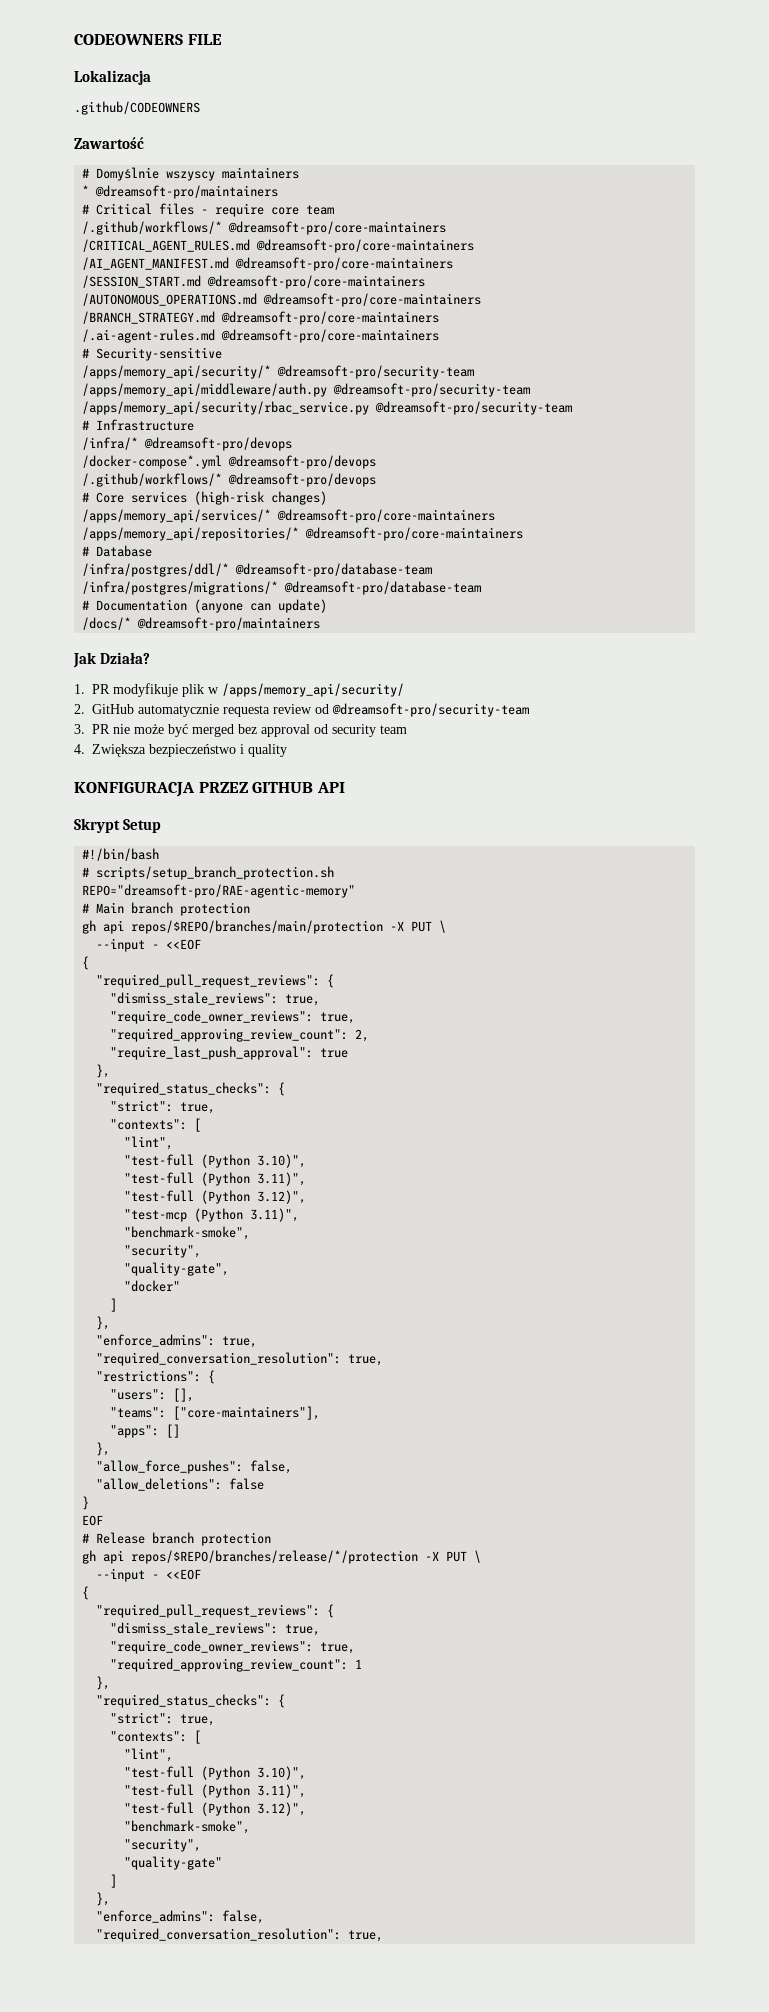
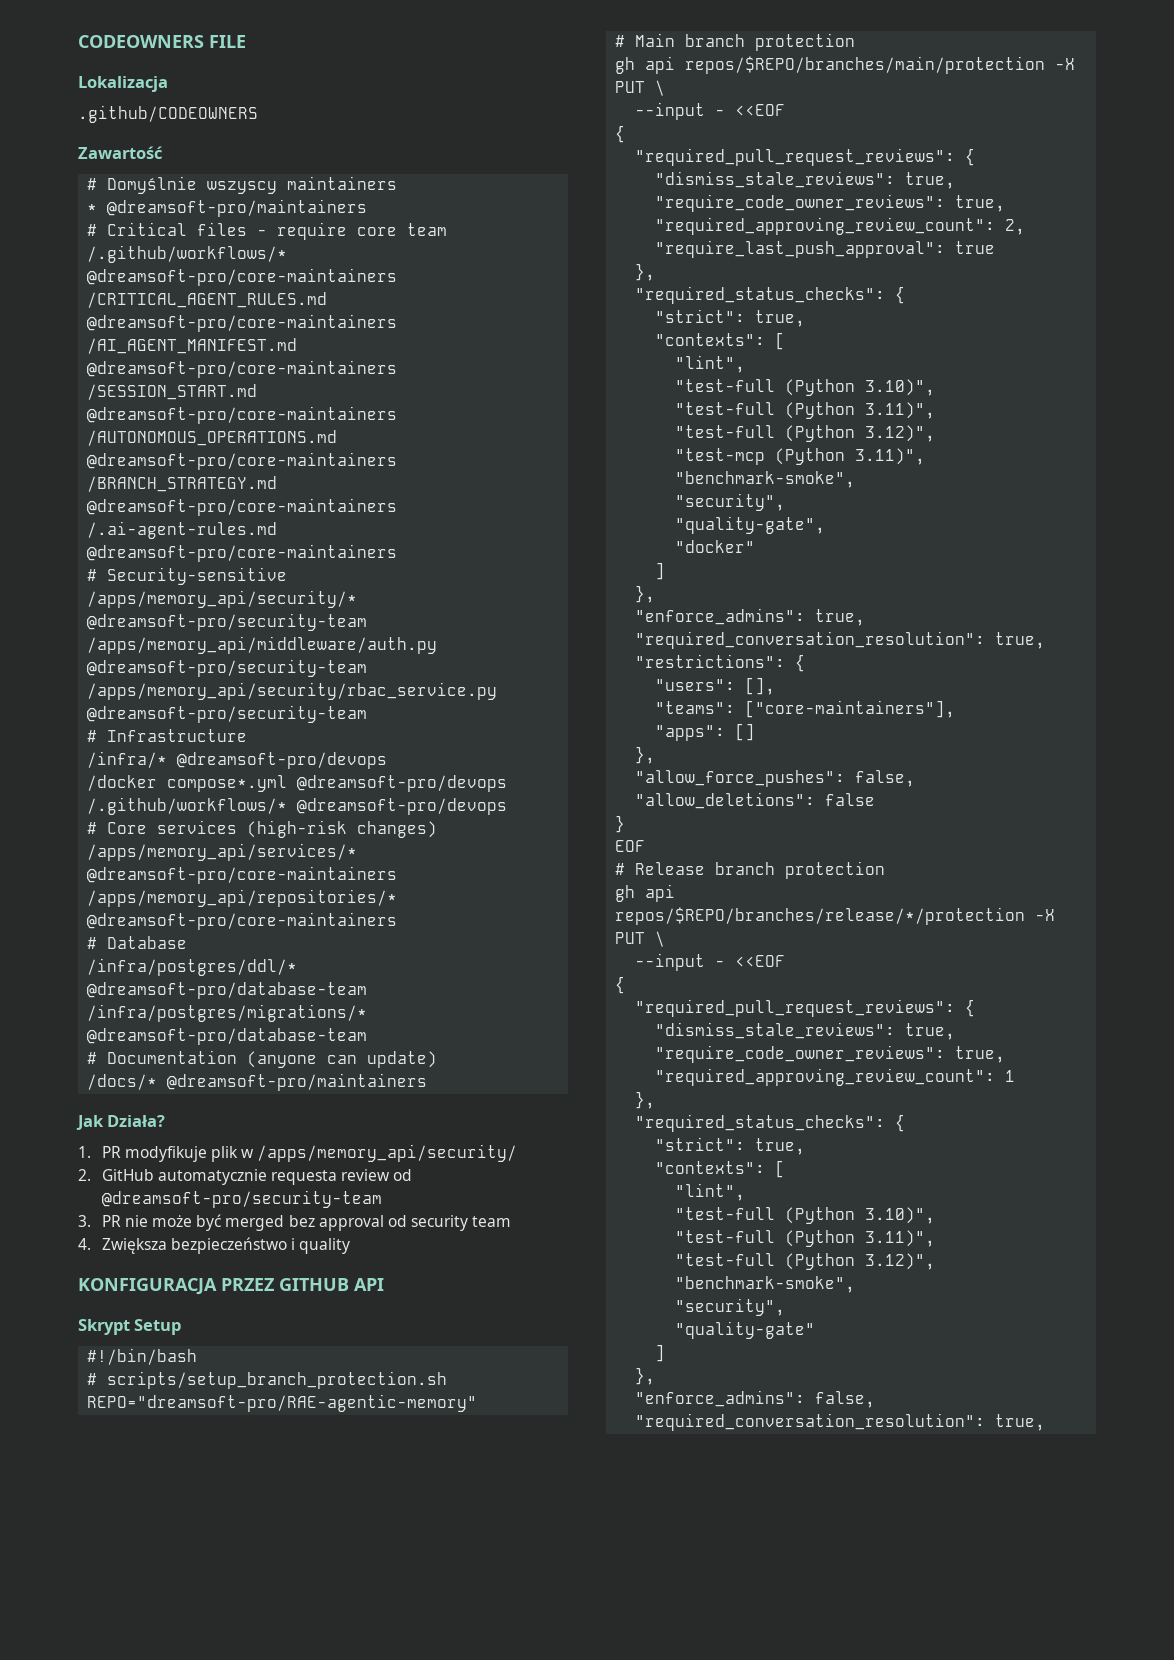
[82,455,223,469] /docker-compose*.yml -> [87,775,288,792] /docker compose*.yml

